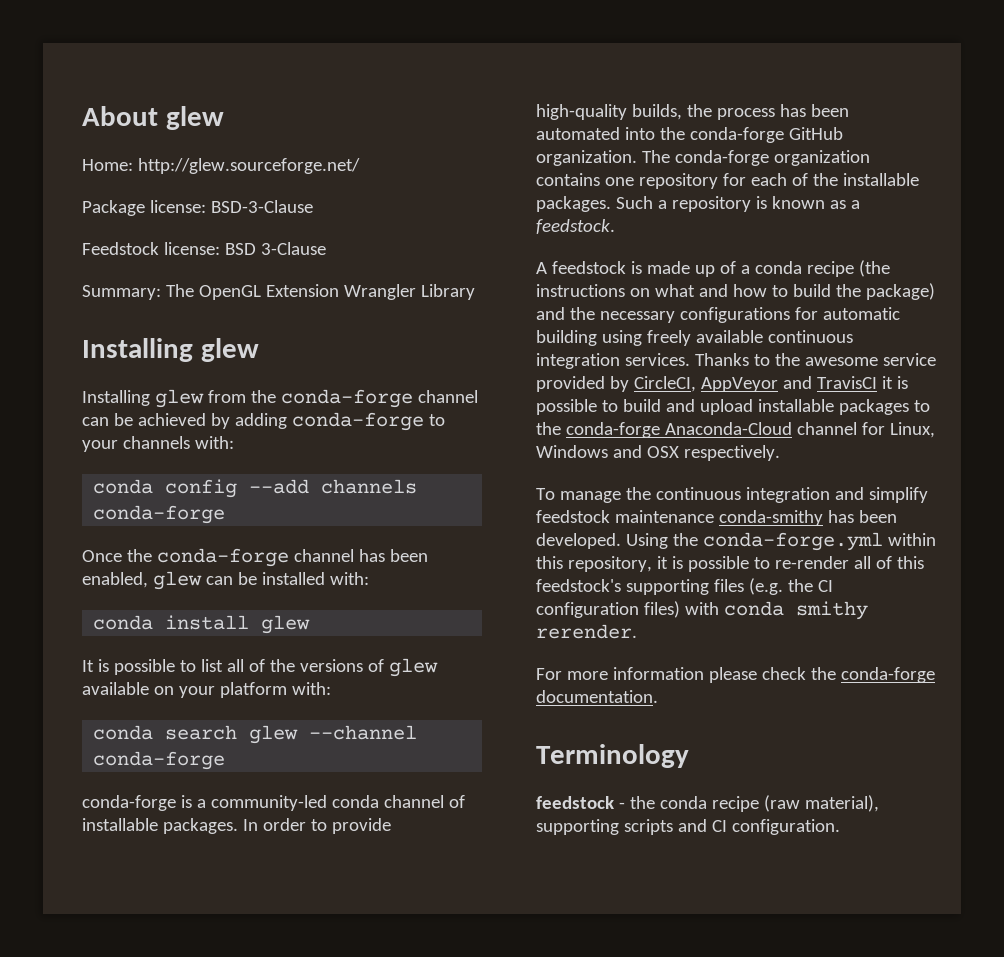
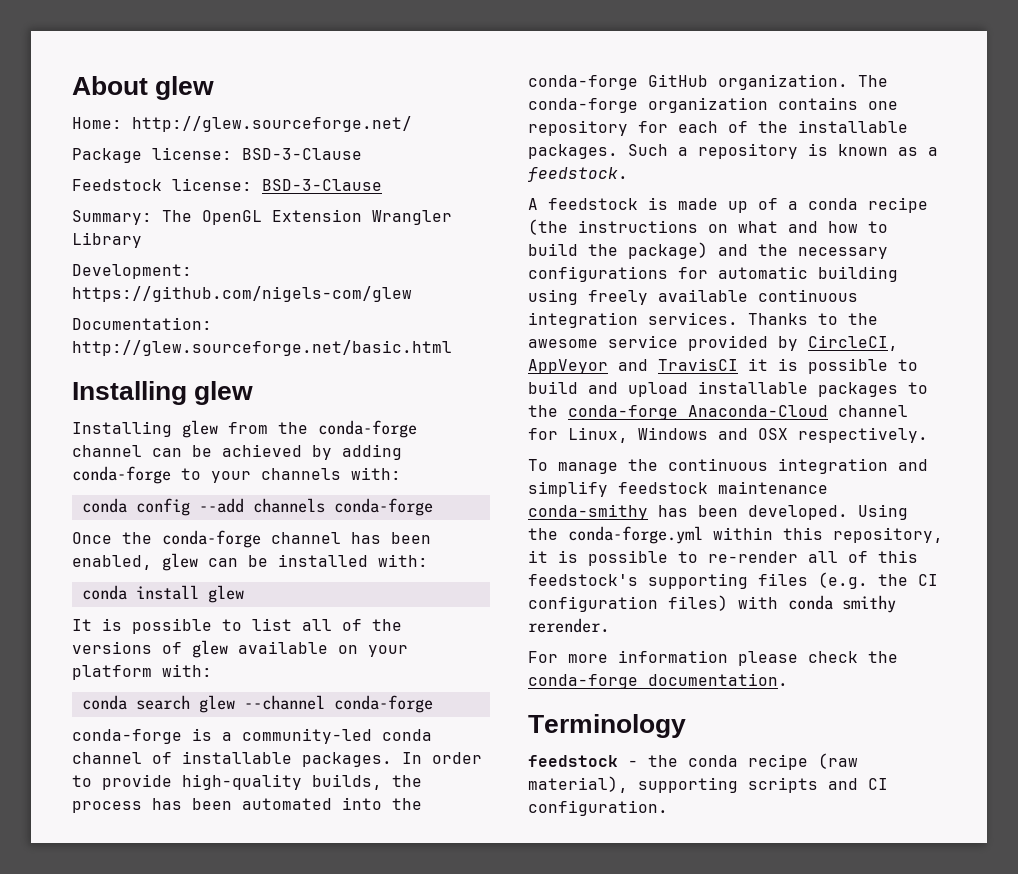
[224,242,326,255] BSD 3-Clause -> [262,179,382,191] BSD-3-Clause
(475, 292) none -> [72,264,192,279] [72,286,412,302] [72,317,212,330] [72,340,452,356] // Development: https://github.com/nigels-com/glew // Documentation: http://glew.sourceforge.net/basic.html

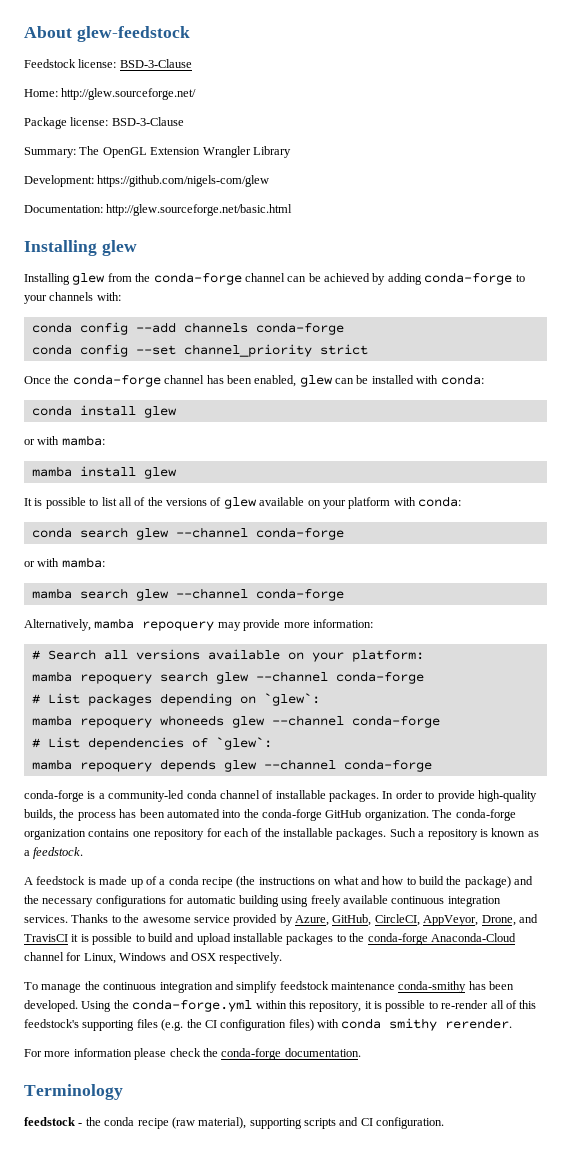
[155,76,215,100] glew -> [76,26,190,42] [24,59,192,68] glew-feedstock // Feedstock license: BSD-3-Clause
[72,178,382,191] // Feedstock license: BSD-3-Clause -> (184, 121) none
(433, 507) none -> [31,344,368,357] // conda config --set channel_priority strict
[378,554,428,567] with: -> [416,374,484,385] with conda:
(244, 594) none -> [24,435,105,446] [31,466,177,479] // or with mamba: // mamba install glew
[162,664,212,677] with: -> [393,496,461,507] with conda:
(433, 704) none -> [24,557,105,568] [31,588,344,601] [24,618,373,631] [31,649,424,662] [31,671,424,684] [31,693,320,706] [31,715,440,728] [31,737,272,750] [31,759,432,772] // or with mamba: // mamba search glew --channel conda-forge // Alternatively, mamba repoquery may provide more information: // # Search all versions available on your platform: // mamba repoquery search glew --channel conda-forge // # List packages depending on `glew`: // mamba repoquery whoneeds glew --channel conda-forge // # List dependencies of `glew`: // mamba repoquery depends glew --channel conda-forge
[808,335,898,351] [528,359,608,374] CircleCI, AppVeyor -> [295,914,516,926] Azure, GitHub, CircleCI, AppVeyor, Drone,

